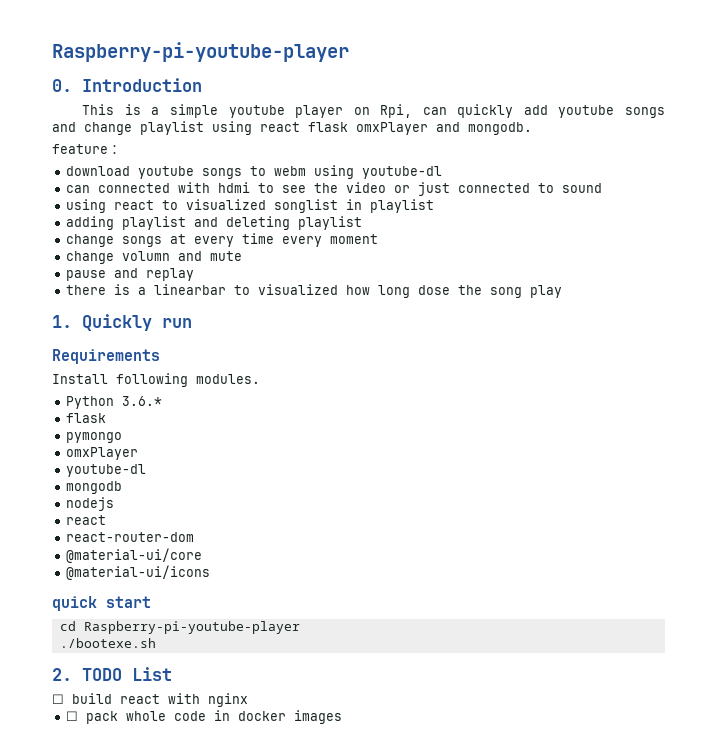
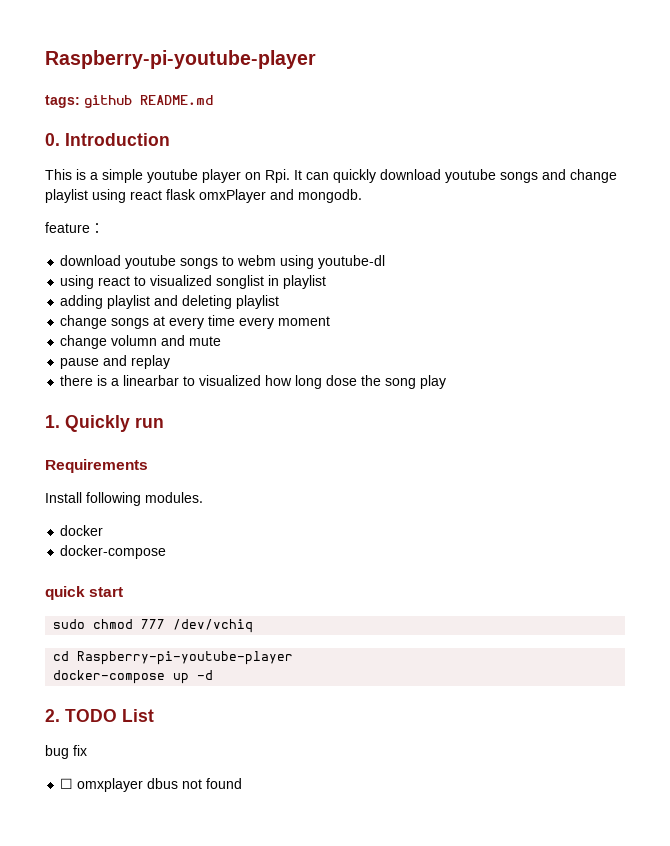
[52,42,349,62] Raspberry-pi-youtube-player -> [45,50,316,69] [45,95,213,108] Raspberry-pi-youtube-player // tags: github README.md
[380,104,413,118] Rpi, -> [265,169,302,183] Rpi. It
[523,105,548,115] add -> [380,169,441,180] download
[66,182,603,196] // can connected with hdmi to see the video or just connected to sound -> (386, 262) none
[66,396,163,409] [66,413,107,423] [66,432,123,443] [66,447,139,460] [66,464,147,477] [66,481,123,494] [66,497,115,511] [66,515,107,525] [66,532,195,542] [66,548,203,563] [66,565,211,580] [52,596,151,611] Python 3.6.* // flask // pymongo // omxPlayer // youtube-dl // mongodb // nodejs // react // react-router-dom // @material-ui/core // @material-ui/icons // quick start -> [60,525,104,536] [60,545,167,559] [45,586,124,600] [53,619,254,633] docker // docker-compose // quick start // sudo chmod 777 /dev/vchiq
[59,638,156,648] ./bootexe.sh -> [53,670,214,684] docker-compose up -d
[52,693,248,707] [66,710,343,724] ☐ build react with nginx // ☐ pack whole code in docker images -> [45,745,87,759] [60,778,243,792] bug fix // ☐ omxplayer dbus not found

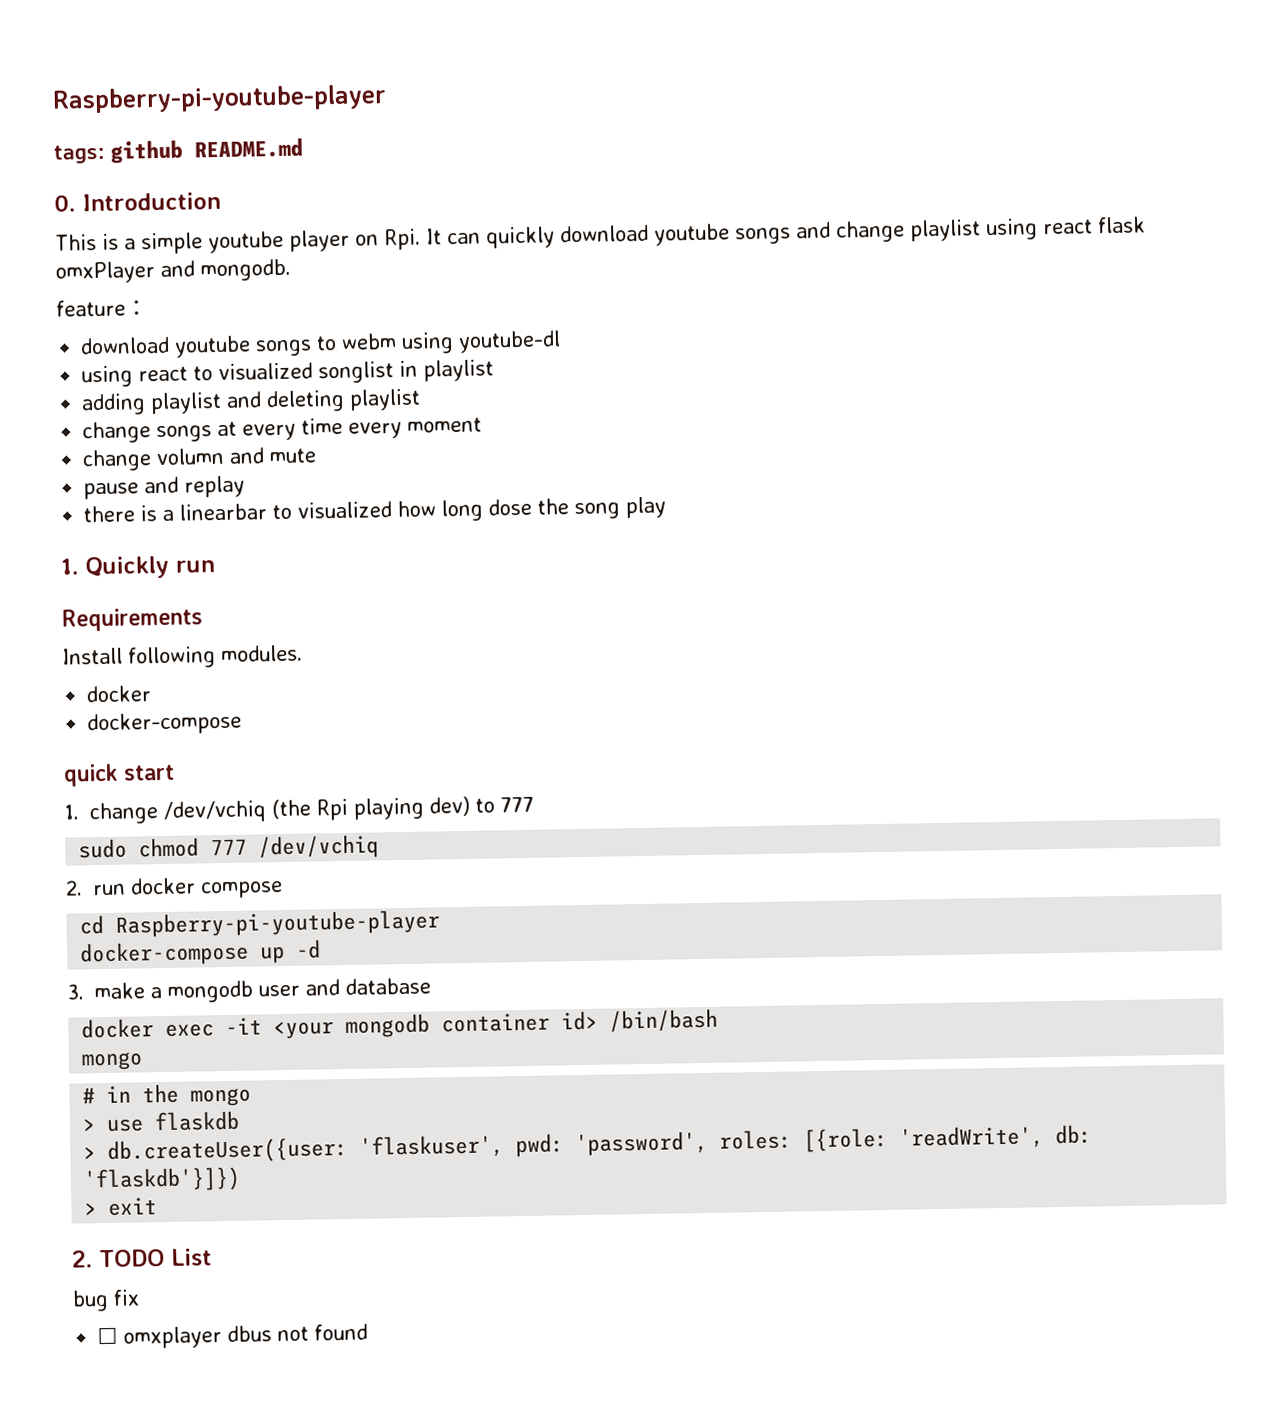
(124, 592) none -> [64,795,534,825] // 1. change /dev/vchiq (the Rpi playing dev) to 777
(254, 626) none -> [65,877,283,899] // 2. run docker compose
(214, 675) none -> [67,977,431,1003] [81,1008,719,1040] [81,1051,144,1071] [82,1083,252,1107] [82,1110,241,1132] [83,1124,1093,1164] [83,1166,242,1193] [84,1197,158,1216] // 3. make a mongodb user and database // docker exec -it <your mongodb container id> /bin/bash // mongo // # in the mongo // > use flaskdb // > db.createUser({user: 'flaskuser', pwd: 'password', roles: [{role: 'readWrite', db: 'flaskdb'}]}) // > exit

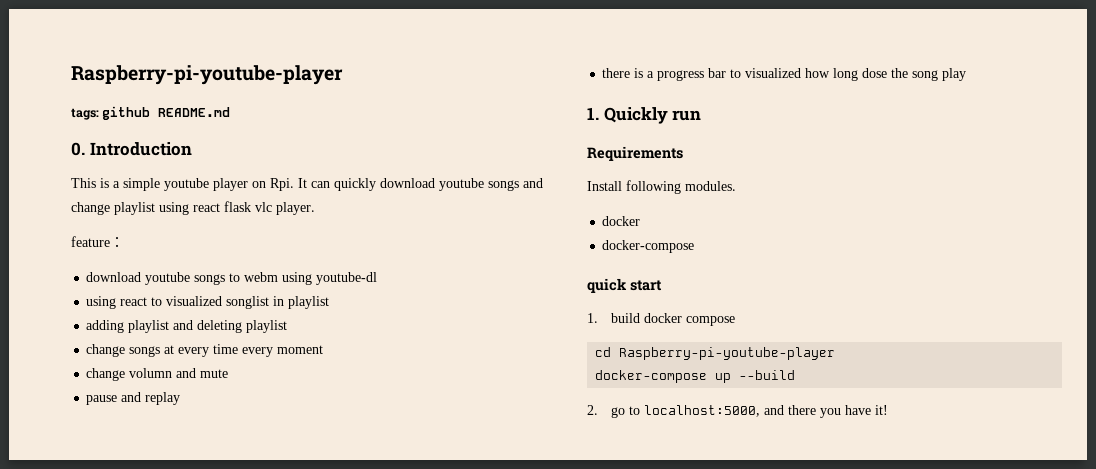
[55,258,291,284] omxPlayer and mongodb. -> [255,202,315,215] vlc player.
[179,503,268,521] linearbar -> [657,68,727,81] progress bar
[89,795,534,825] [78,834,380,860] [65,880,126,896] change /dev/vchiq (the Rpi playing dev) to 777 // sudo chmod 777 /dev/vchiq // 2. run -> [610,313,640,323] build
[295,939,322,959] [67,977,431,1003] [81,1008,719,1040] [81,1051,144,1071] [82,1083,252,1107] [82,1110,241,1132] [83,1124,1093,1164] [83,1166,242,1193] [84,1197,158,1216] [72,1248,212,1268] [72,1289,140,1312] [97,1323,369,1349] -d // 3. make a mongodb user and database // docker exec -it <your mongodb container id> /bin/bash // mongo // # in the mongo // > use flaskdb // > db.createUser({user: 'flaskuser', pwd: 'password', roles: [{role: 'readWrite', db: 'flaskdb'}]}) // > exit // 2. TODO List // bug fix // ☐ omxplayer dbus not found -> [739,370,796,380] [587,405,888,418] --build // 2. go to localhost:5000, and there you have it!

